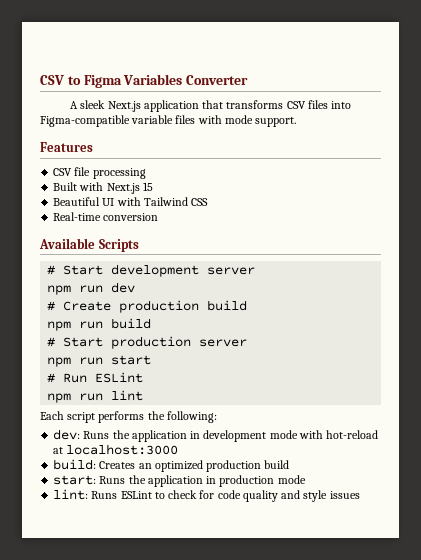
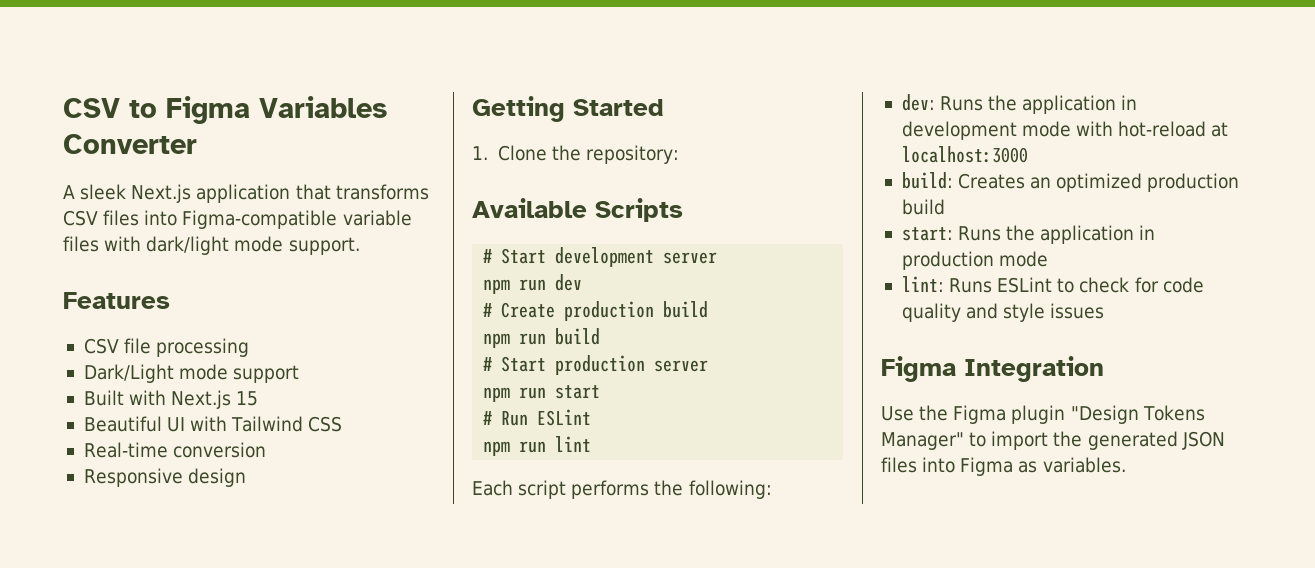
(222, 119) none -> [146,236,230,255] dark/light
(146, 173) none -> [83,364,300,383] // Dark/Light mode support
(159, 217) none -> [83,468,247,487] [472,96,664,122] [472,145,679,164] // Responsive design // Getting Started // 1. Clone the repository:
(360, 495) none -> [881,356,1104,382] [881,405,1205,424] [881,431,1225,450] [881,457,1126,476] // Figma Integration // Use the Figma plugin "Design Tokens Manager" to import the generated JSON files into Figma as variables.

